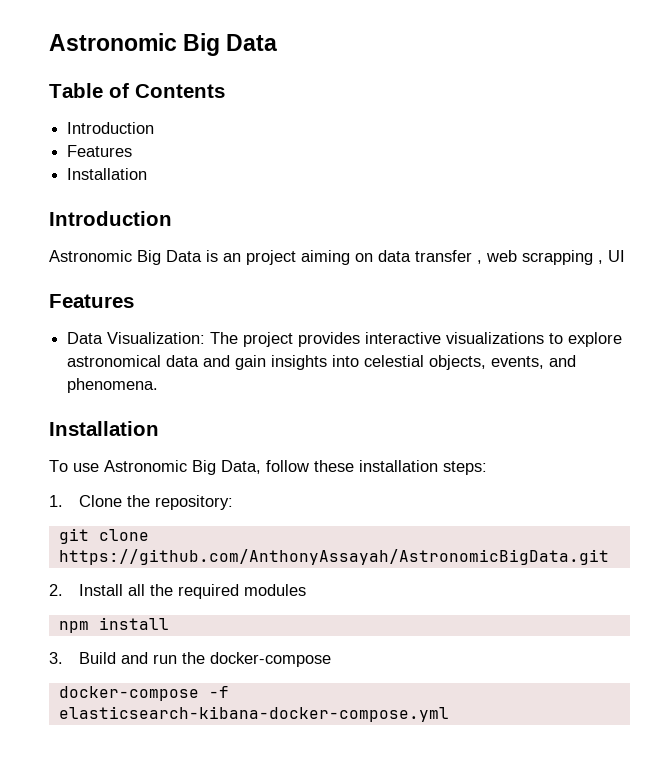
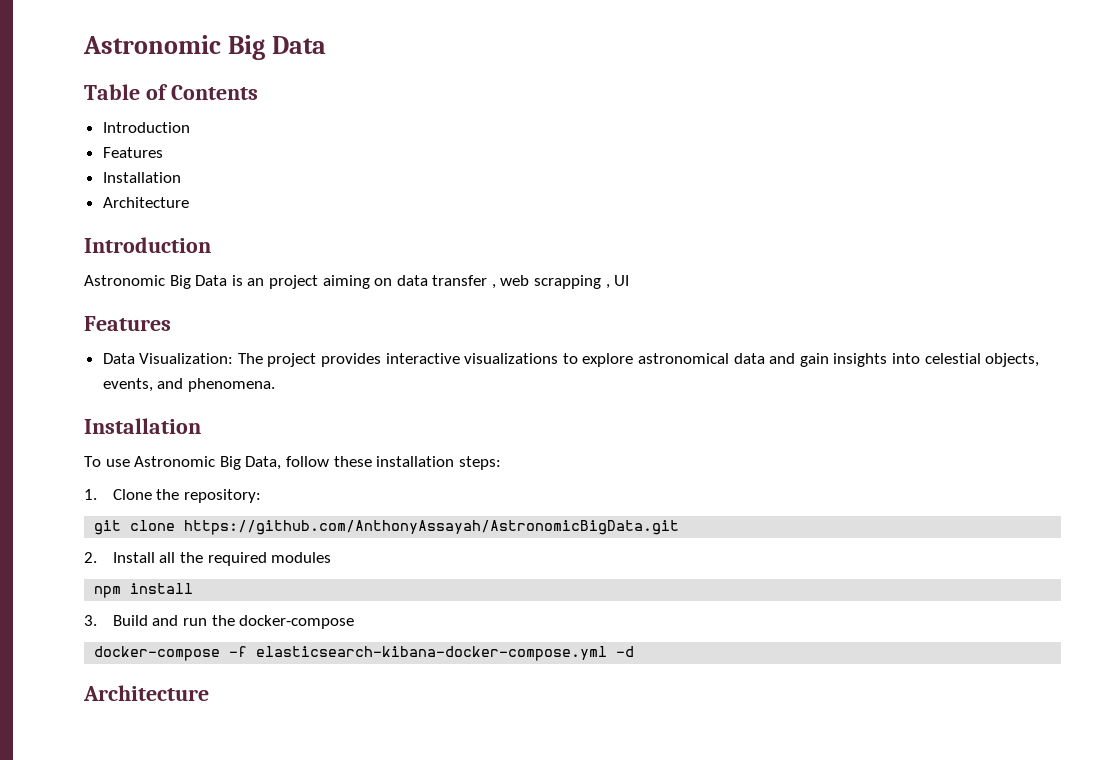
(148, 174) none -> [102,197,189,208] // Architecture
(449, 714) none -> [616,646,635,657] [83,685,209,701] -d // Architecture

